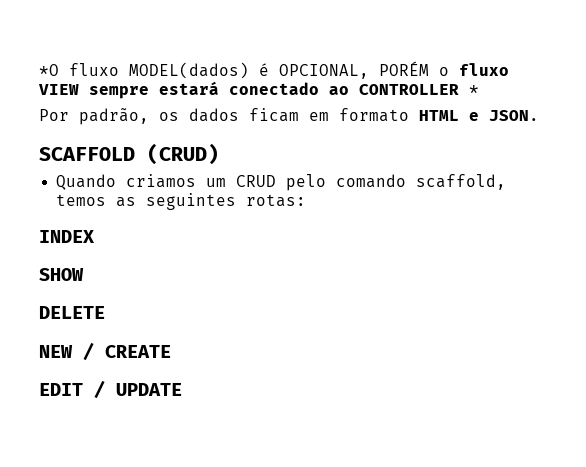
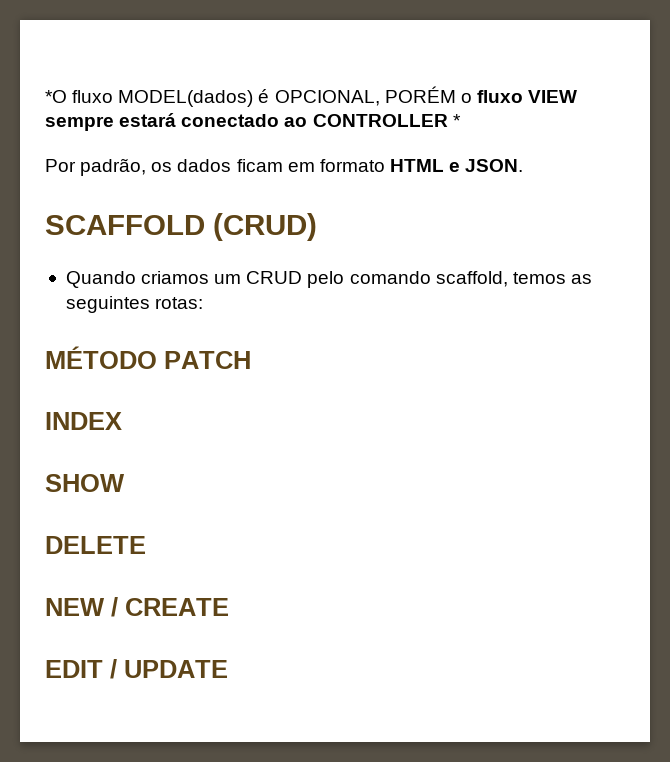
(307, 200) none -> [45,346,251,369] // MÉTODO PATCH

